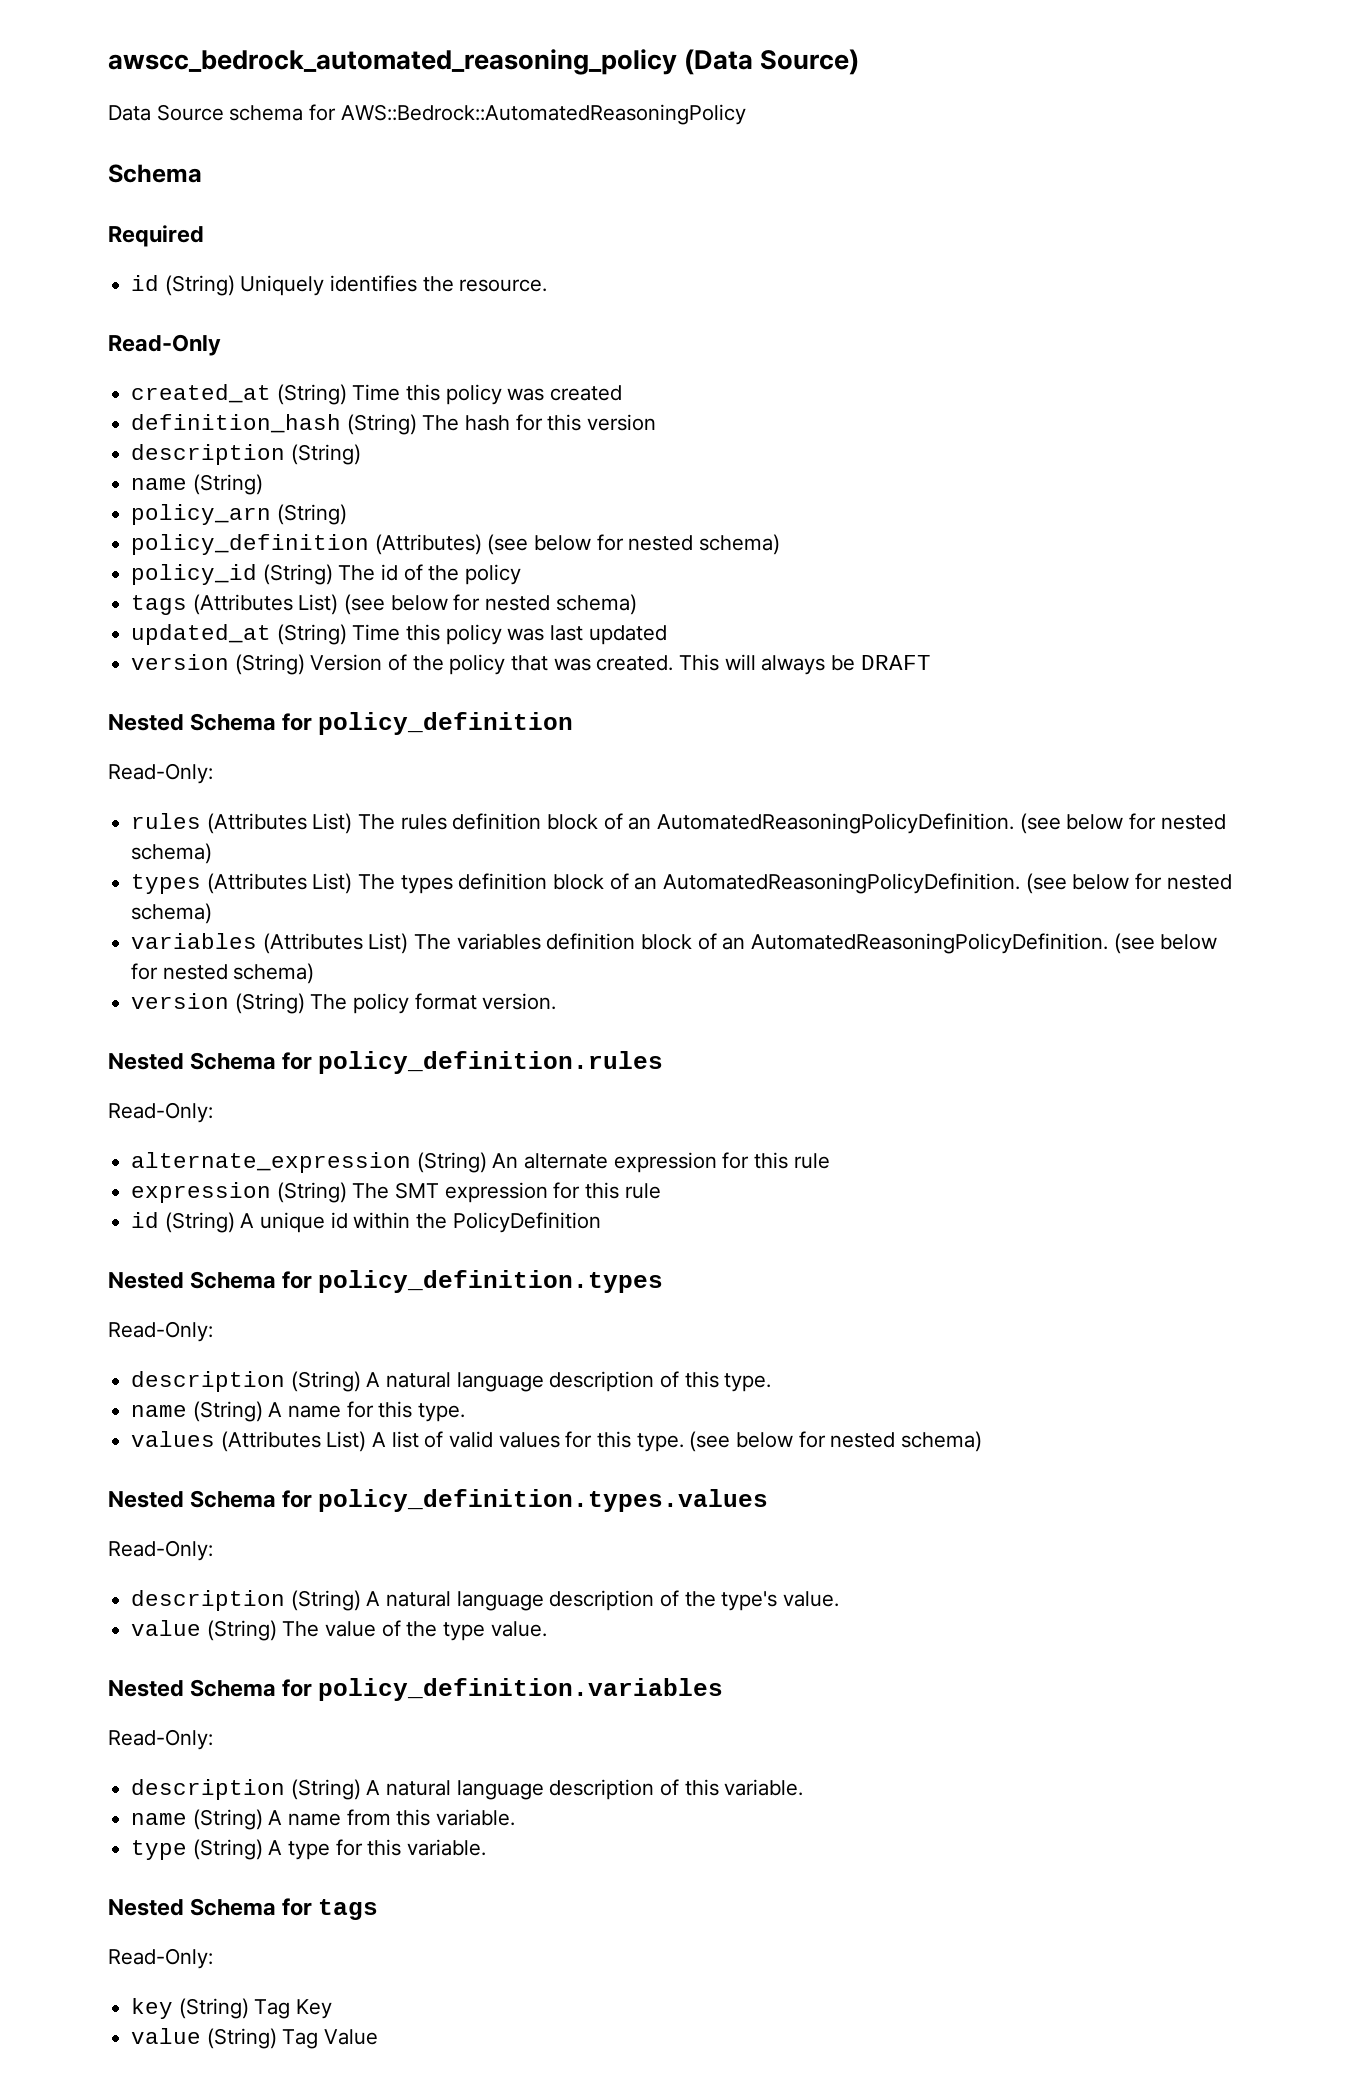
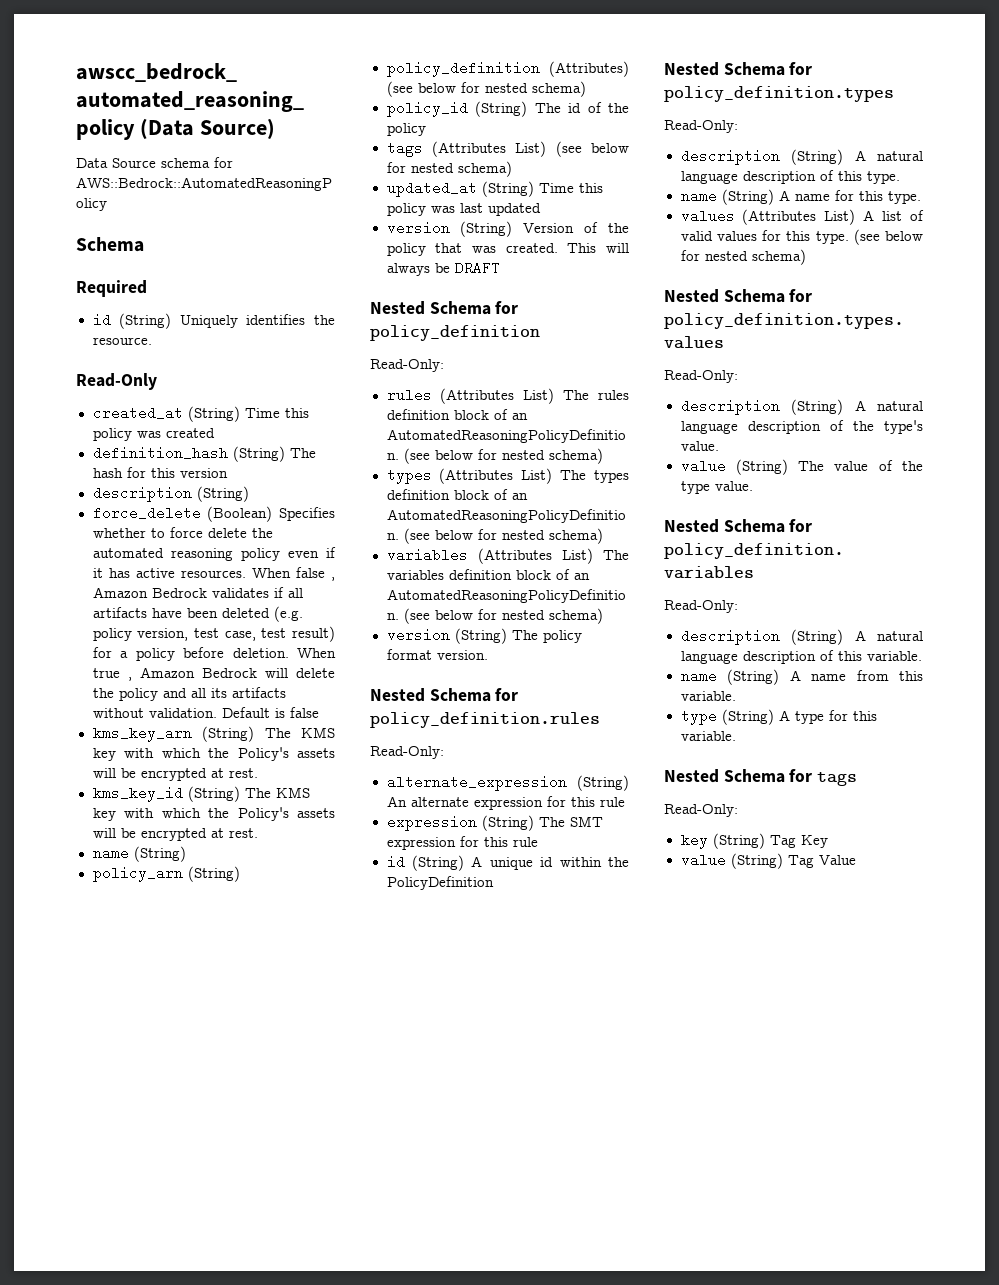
(361, 454) none -> [92,506,335,522] [92,527,273,538] [92,547,336,561] [92,567,335,581] [92,587,303,598] [92,606,303,622] [92,626,335,642] [92,647,336,661] [92,667,335,681] [92,687,286,701] [92,707,319,718] [92,726,335,742] [92,747,335,761] [92,768,258,781] [92,786,310,802] [92,807,335,821] [92,828,258,841] // force_delete (Boolean) Specifies whether to force delete the automated reasoning policy even if it has active resources. When false , Amazon Bedrock validates if all artifacts have been deleted (e.g. policy version, test case, test result) for a policy before deletion. When true , Amazon Bedrock will delete the policy and all its artifacts without validation. Default is false // kms_key_arn (String) The KMS key with which the Policy's assets will be encrypted at rest. // kms_key_id (String) The KMS key with which the Policy's assets will be encrypted at rest.

